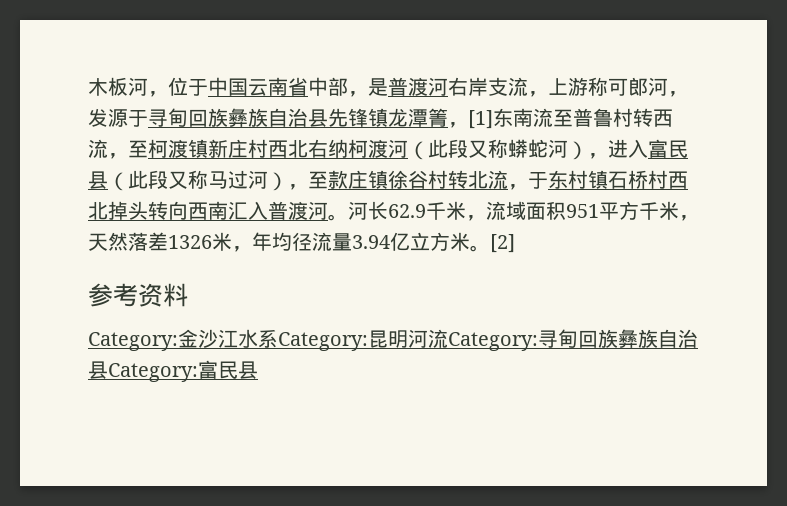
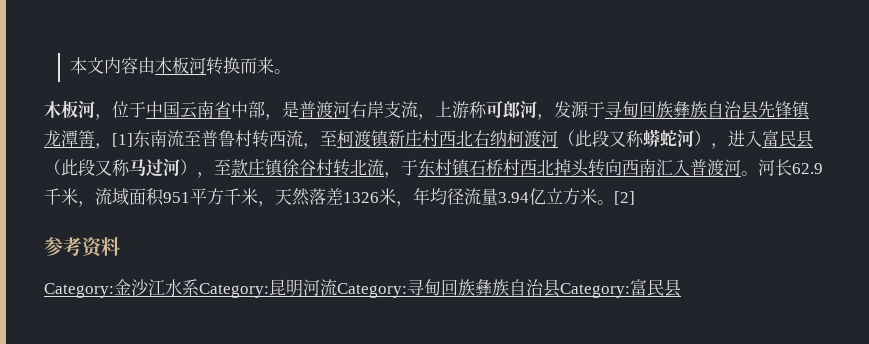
(88, 87) none -> [69,57,291,75] 本文内容由木板河转换而来。 //

